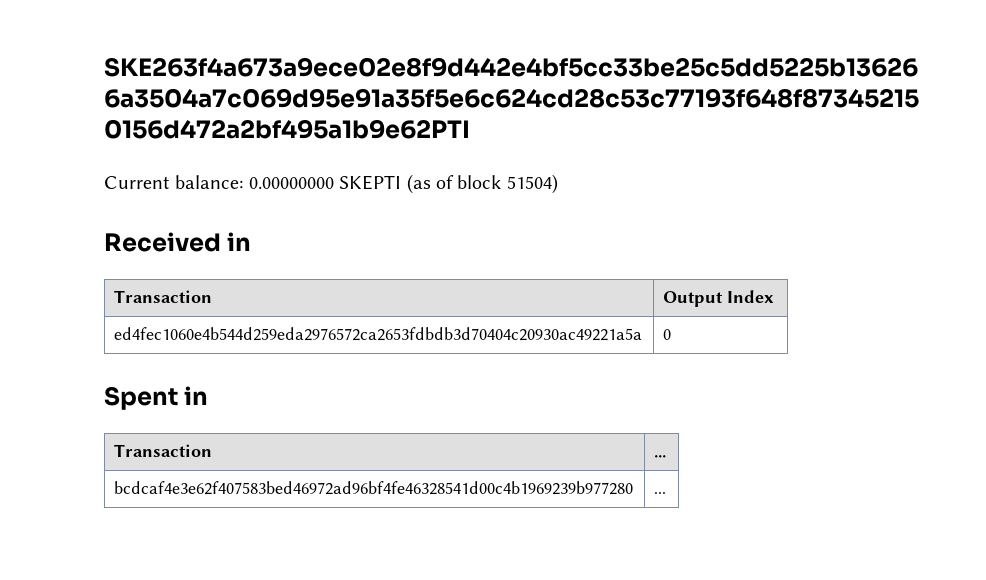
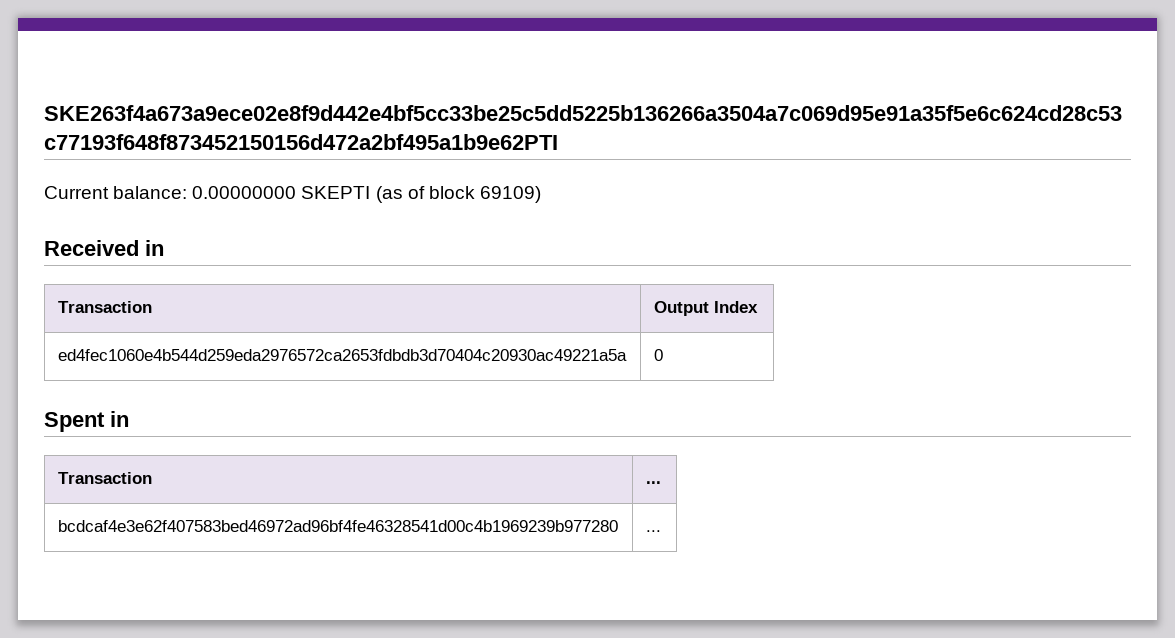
[506,174,558,194] 51504) -> [479,186,541,203] 69109)

